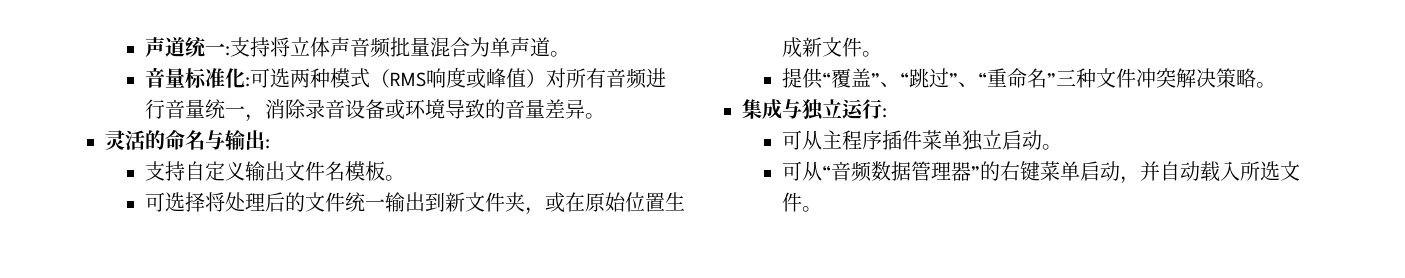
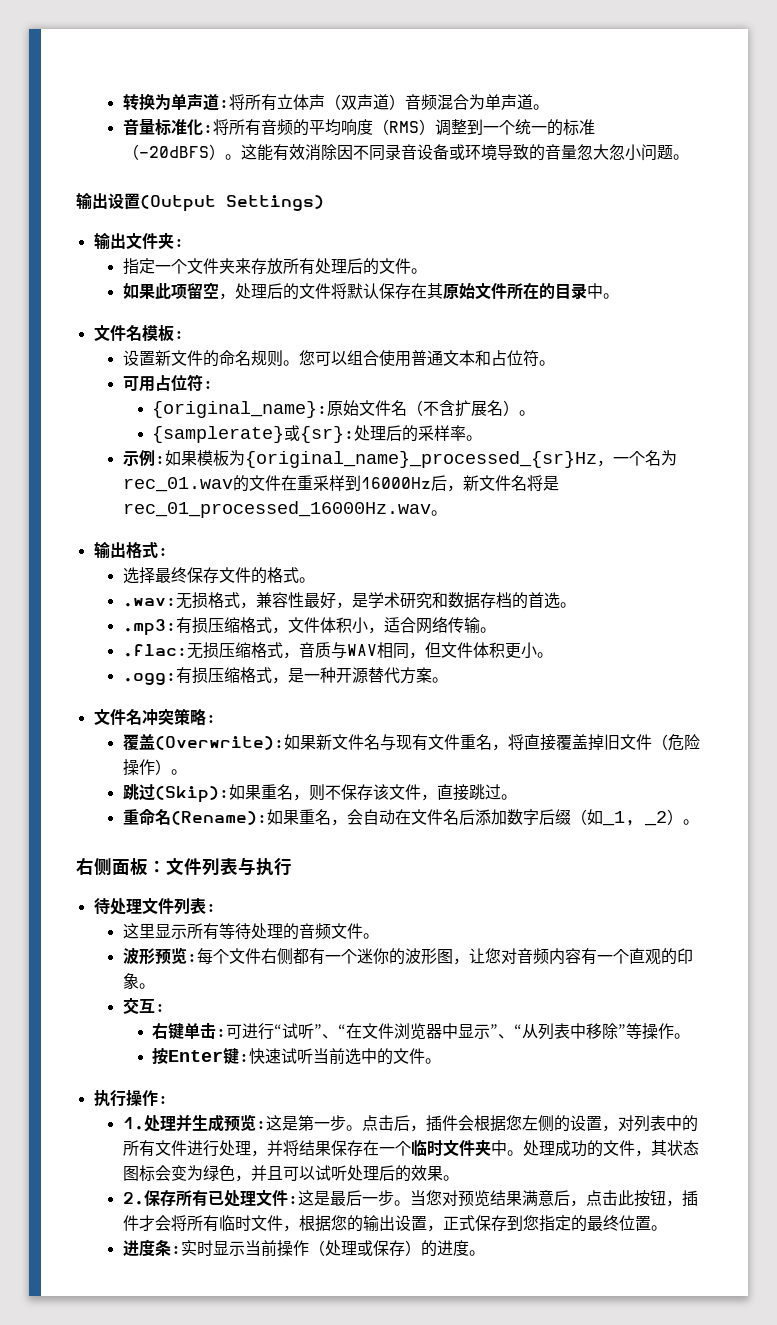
[144,37,430,58] 声道统一:支持将立体声音频批量 -> [122,94,437,111] 转换为单声道:将所有立体声（双声道）音频
[249,67,666,89] [144,99,306,122] 可选两种模式（RMS响度或峰值）对所有音频进行音量统一，消除 -> [212,119,595,136] [122,144,385,161] 将所有音频的平均响度（RMS）调整到一个统一的标准（-20dBFS）。这能有效消除因不同
[544,99,605,119] [105,129,270,150] [144,161,405,181] [144,192,685,215] [781,37,882,58] [781,68,1276,89] [742,99,887,121] [781,130,1062,151] [781,161,1300,184] [781,192,802,212] 差异。 // 灵活的命名与输出: // 支持自定义输出文件名模板。 // 可选择将处理后的文件统一输出到新文件夹，或在原始位置生成新文件。 // 提供“覆盖”、“跳过”、“重命名”三种文件冲突解决策略。 // 集成与独立运行: // 可从主程序插件菜单独立启动。 // 可从“音频数据管理器”的右键菜单启动，并自动载入所选文件 -> [576,144,689,161] [76,192,324,212] [93,232,184,250] [122,258,427,275] [122,282,619,300] [93,325,184,342] [122,350,555,367] [122,374,213,392] [151,400,535,418] [151,425,482,443] [122,450,677,468] [122,475,559,492] [122,501,447,518] [93,541,168,559] [122,567,315,584] [122,592,576,609] [122,616,496,636] [122,642,553,659] [122,667,448,685] [93,708,216,726] [122,734,700,751] [122,759,187,776] [122,784,517,803] [122,809,699,826] [76,857,292,876] [93,898,216,915] [122,923,379,940] [122,947,693,965] [122,973,155,989] [122,998,165,1015] [151,1022,690,1040] [151,1048,441,1065] [93,1089,168,1107] [122,1114,698,1132] [122,1139,699,1157] [122,1165,459,1182] [122,1190,698,1207] [122,1215,667,1232] [122,1239,469,1257] 忽大忽小问题。 // 输出设置(Output Settings) // 输出文件夹: // 指定一个文件夹来存放所有处理后的文件。 // 如果此项留空，处理后的文件将默认保存在其原始文件所在的目录中。 // 文件名模板: // 设置新文件的命名规则。您可以组合使用普通文本和占位符。 // 可用占位符: // {original_name}:原始文件名（不含扩展名）。 // {samplerate}或{sr}:处理后的采样率。 // 示例:如果模板为{original_name}_processed_{sr}Hz，一个名为rec_01.wav的文件在重采样到16000Hz后，新文件名将是rec_01_processed_16000Hz.wav。 // 输出格式: // 选择最终保存文件的格式。 // .wav:无损格式，兼容性最好，是学术研究和数据存档的首选。 // .mp3:有损压缩格式，文件体积小，适合网络传输。 // .flac:无损压缩格式，音质与WAV相同，但文件体积更小。 // .ogg:有损压缩格式，是一种开源替代方案。 // 文件名冲突策略: // 覆盖(Overwrite):如果新文件名与现有文件重名，将直接覆盖掉旧文件（危险操作）。 // 跳过(Skip):如果重名，则不保存该文件，直接跳过。 // 重命名(Rename):如果重名，会自动在文件名后添加数字后缀（如_1, _2）。 // 右侧面板：文件列表与执行 // 待处理文件列表: // 这里显示所有等待处理的音频文件。 // 波形预览:每个文件右侧都有一个迷你的波形图，让您对音频内容有一个直观的印象。 // 交互: // 右键单击:可进行“试听”、“在文件浏览器中显示”、“从列表中移除”等操作。 // 按Enter键:快速试听当前选中的文件。 // 执行操作: // 1.处理并生成预览:这是第一步。点击后，插件会根据您左侧的设置，对列表中的所有文件进行处理，并将结果保存在一个临时文件夹中。处理成功的文件，其状态图标会变为绿色，并且可以试听处理后的效果。 // 2.保存所有已处理文件:这是最后一步。当您对预览结果满意后，点击此按钮，插件才会将所有临时文件，根据您的输出设置，正式保存到您指定的最终位置。 // 进度条:实时显示当前操作（处理或保存）的进度

